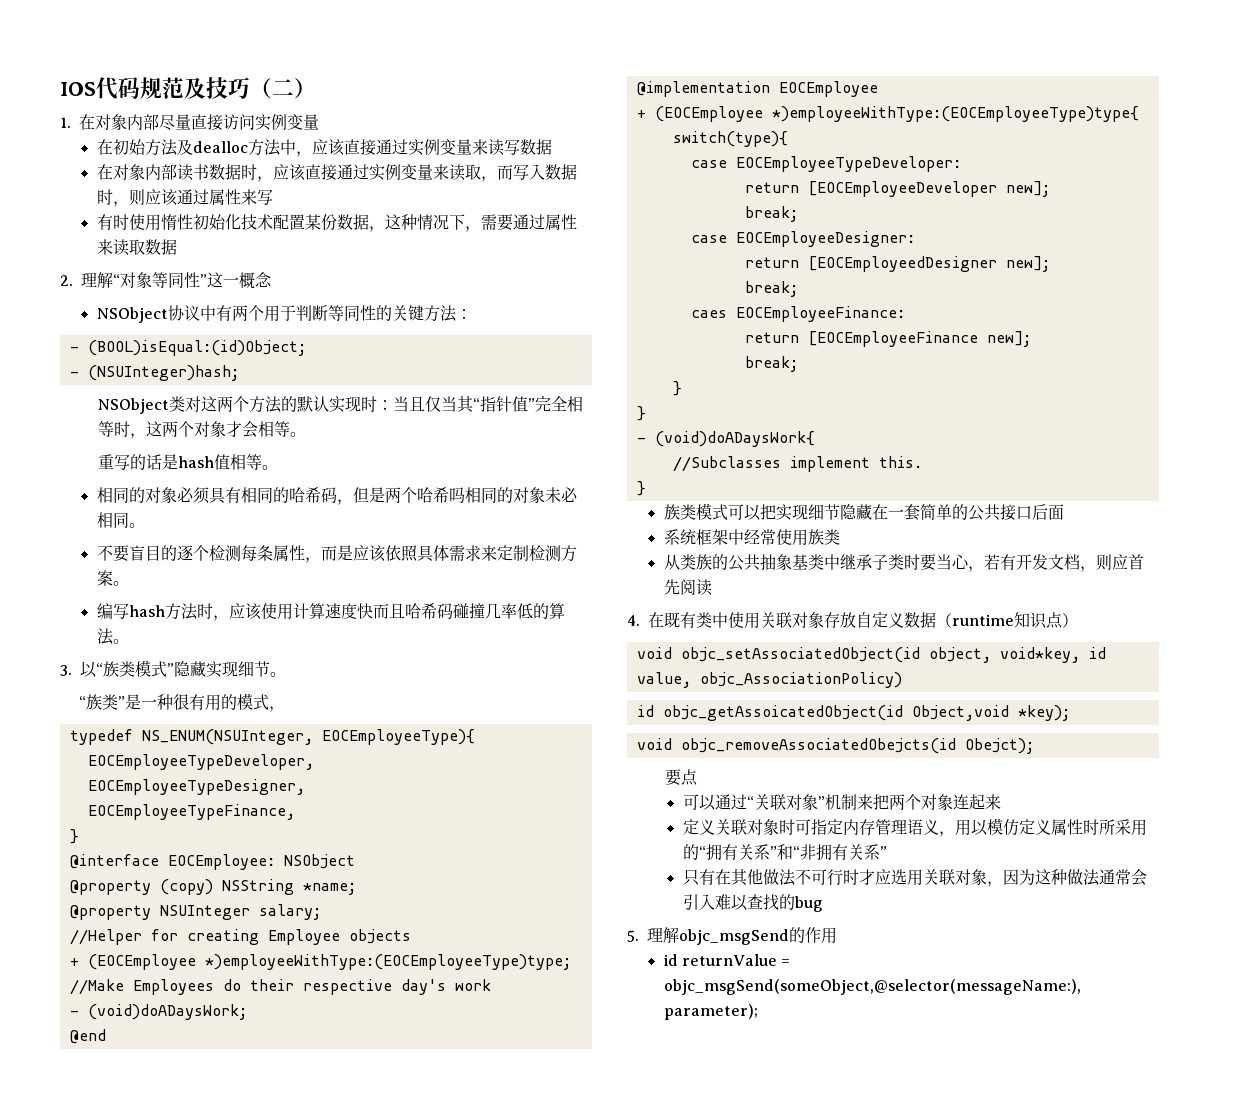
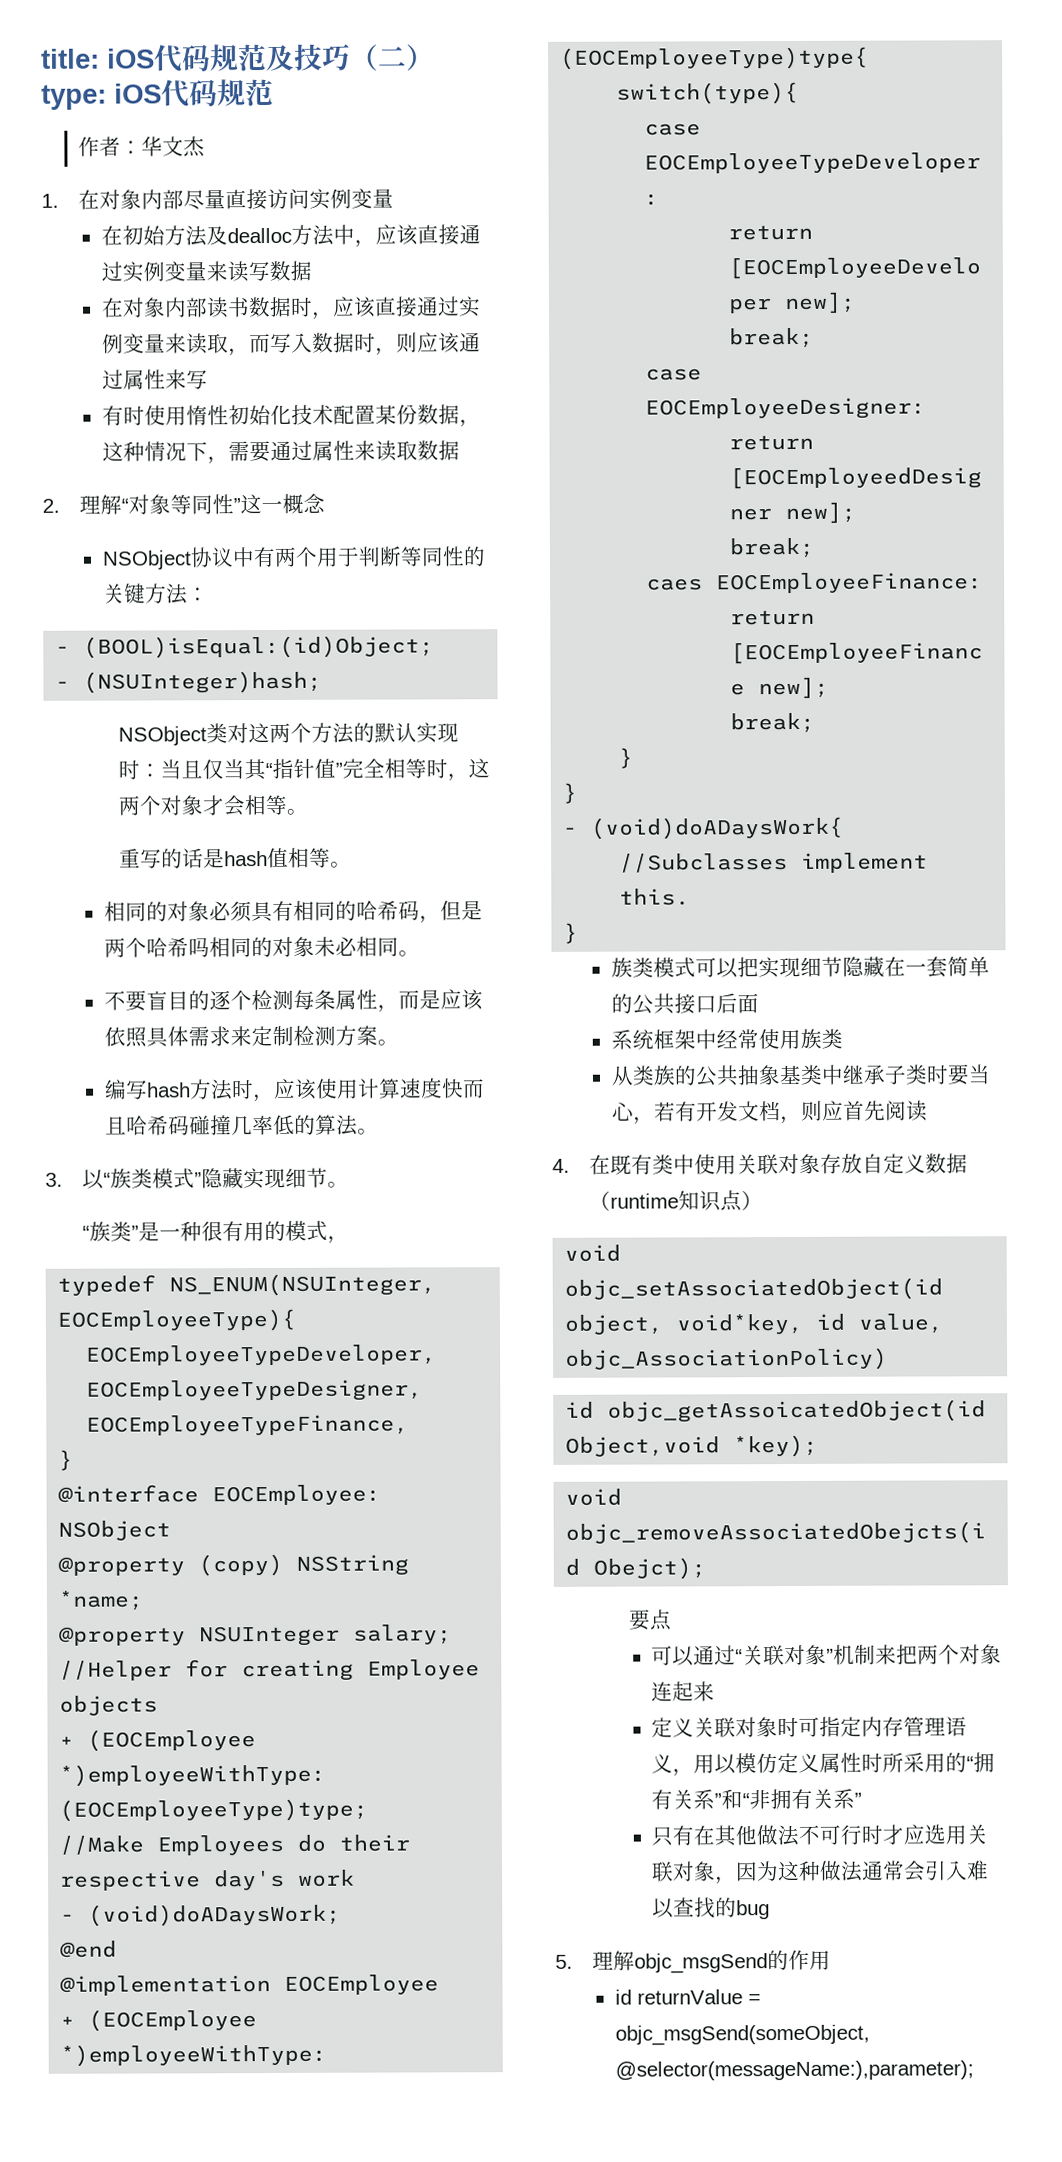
[60,82,96,96] IOS -> [41,48,155,69] title: iOS
(316, 88) none -> [41,78,274,110] [78,136,206,158] type: iOS代码规范 // 作者：华文杰

